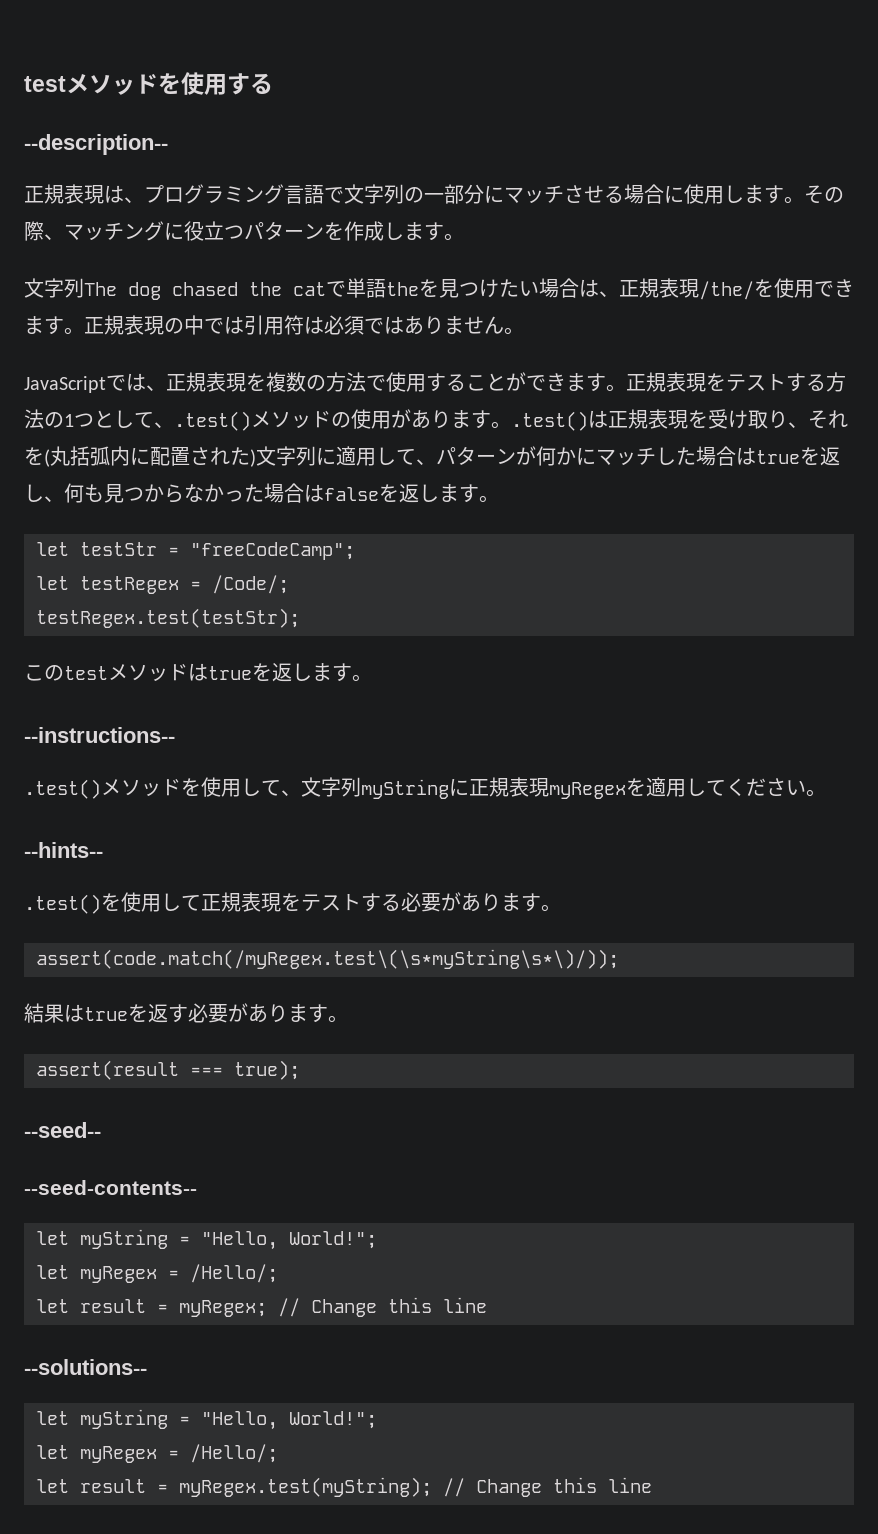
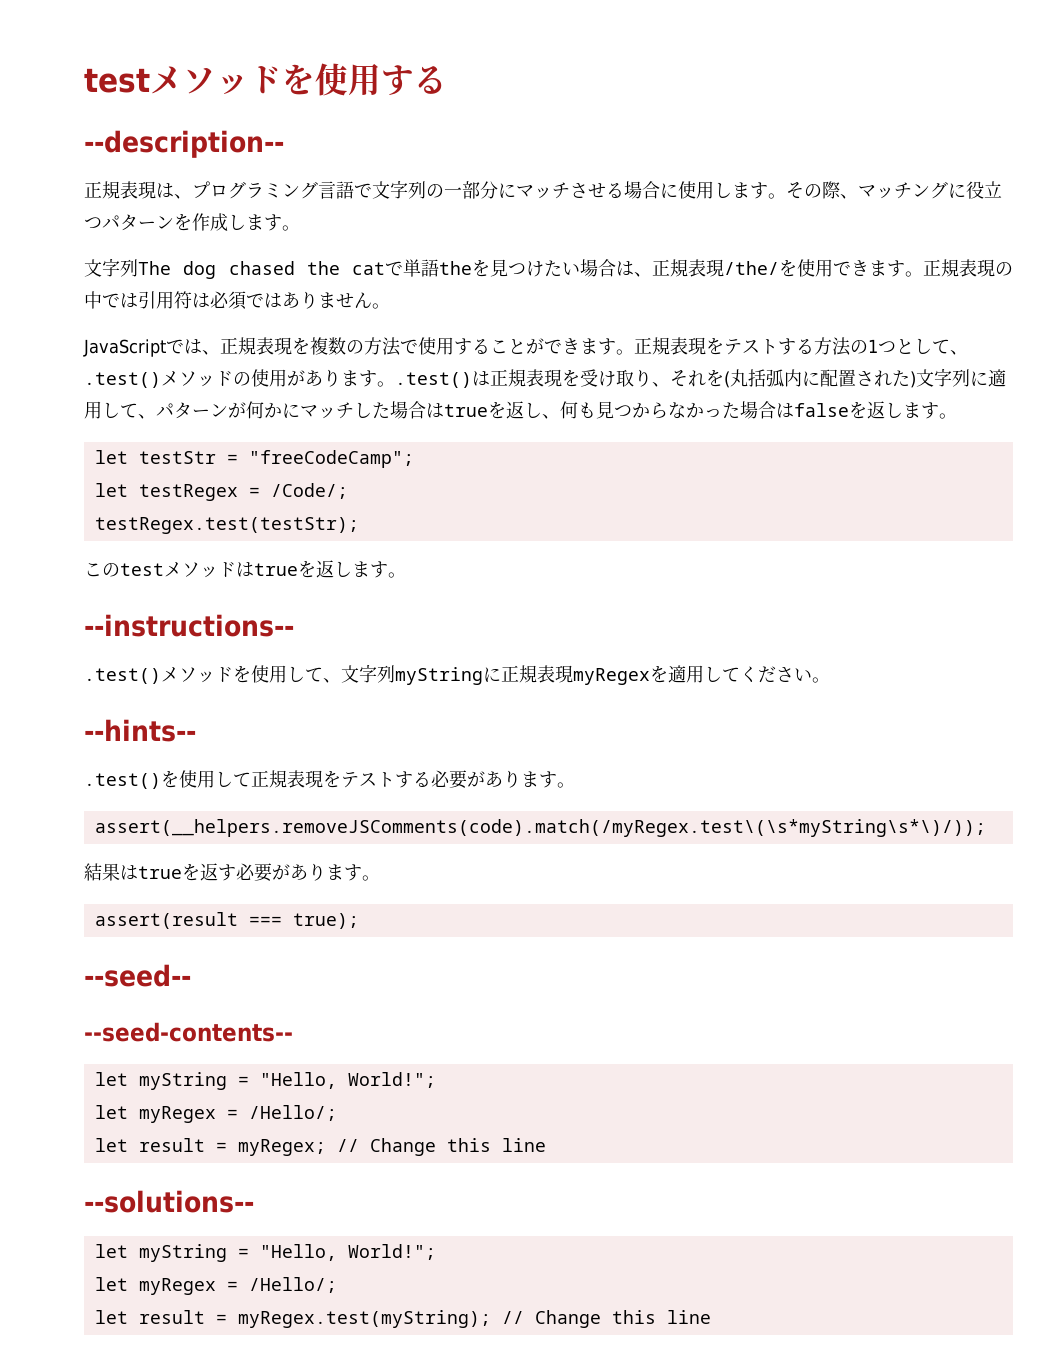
[36,949,619,969] assert(code.match(/myRegex.test\(\s*myString\s*\)/)); -> [94,819,986,837] assert(__helpers.removeJSComments(code).match(/myRegex.test\(\s*myString\s*\)/));

